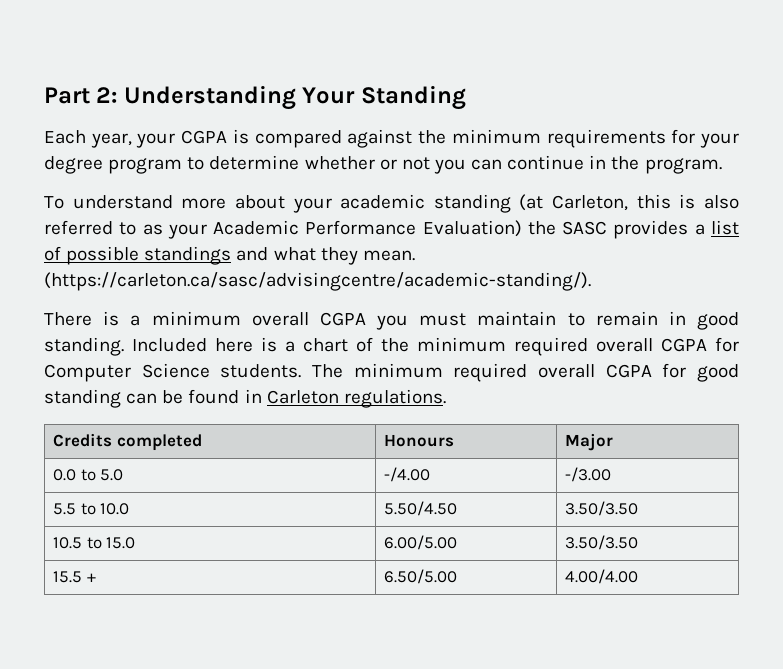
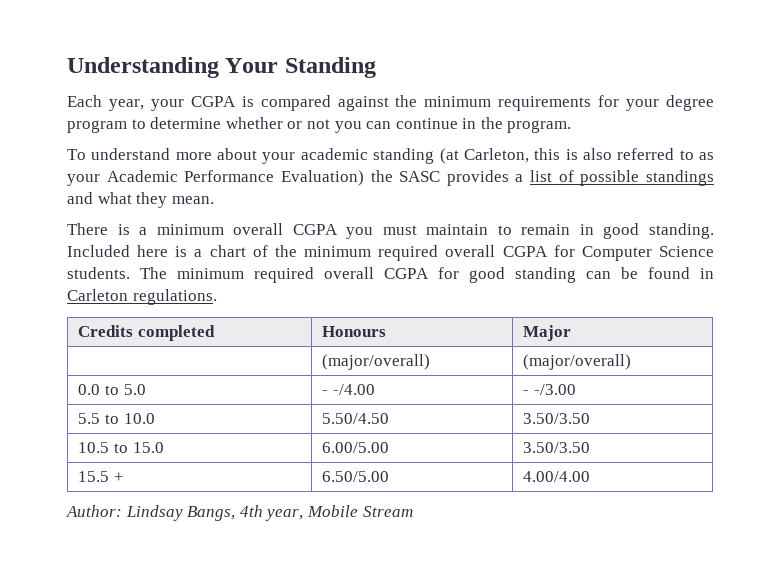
[44,87,118,104] Part 2: -> (67, 67) none
[44,272,591,291] (https://carleton.ca/sasc/advisingcentre/academic-standing/). -> (214, 200) none
(614, 442) none -> [322,354,431,370] [523,354,632,370] // | (major/overall) | (major/overall)
(124, 475) none -> [322,390,329,395] -
(431, 474) none -> [523,390,530,395] -
(639, 576) none -> [66,505,413,521] // Author: Lindsay Bangs, 4th year, Mobile Stream

